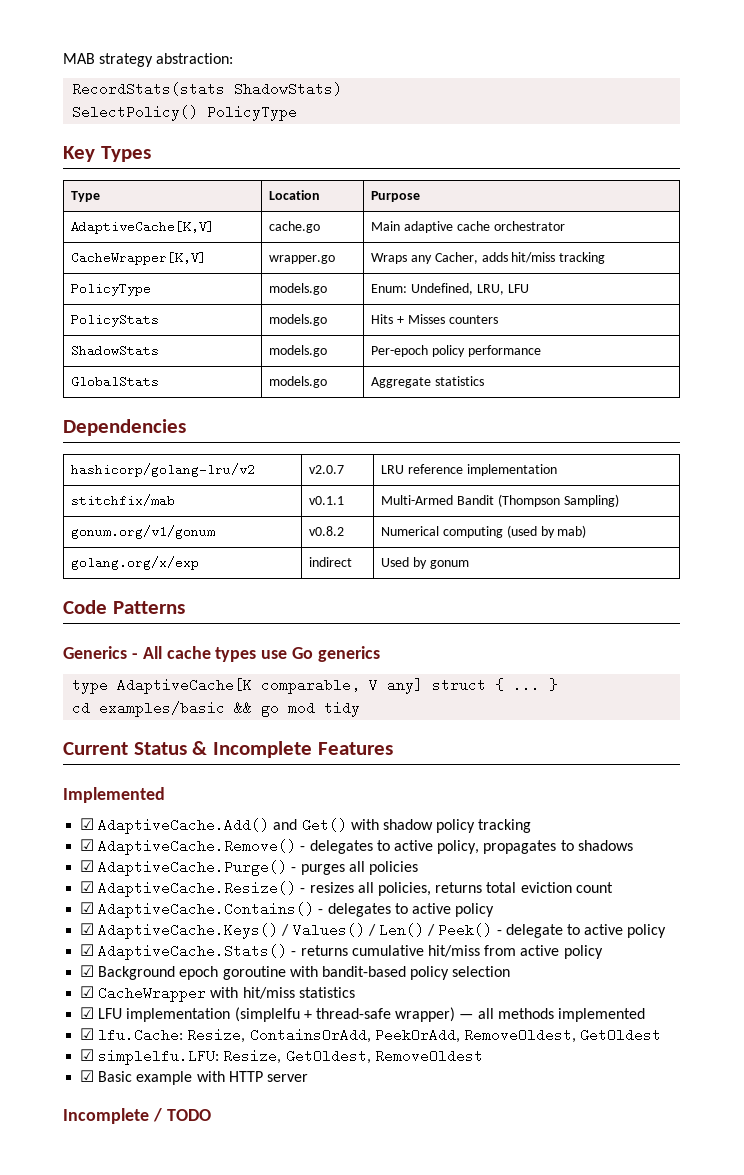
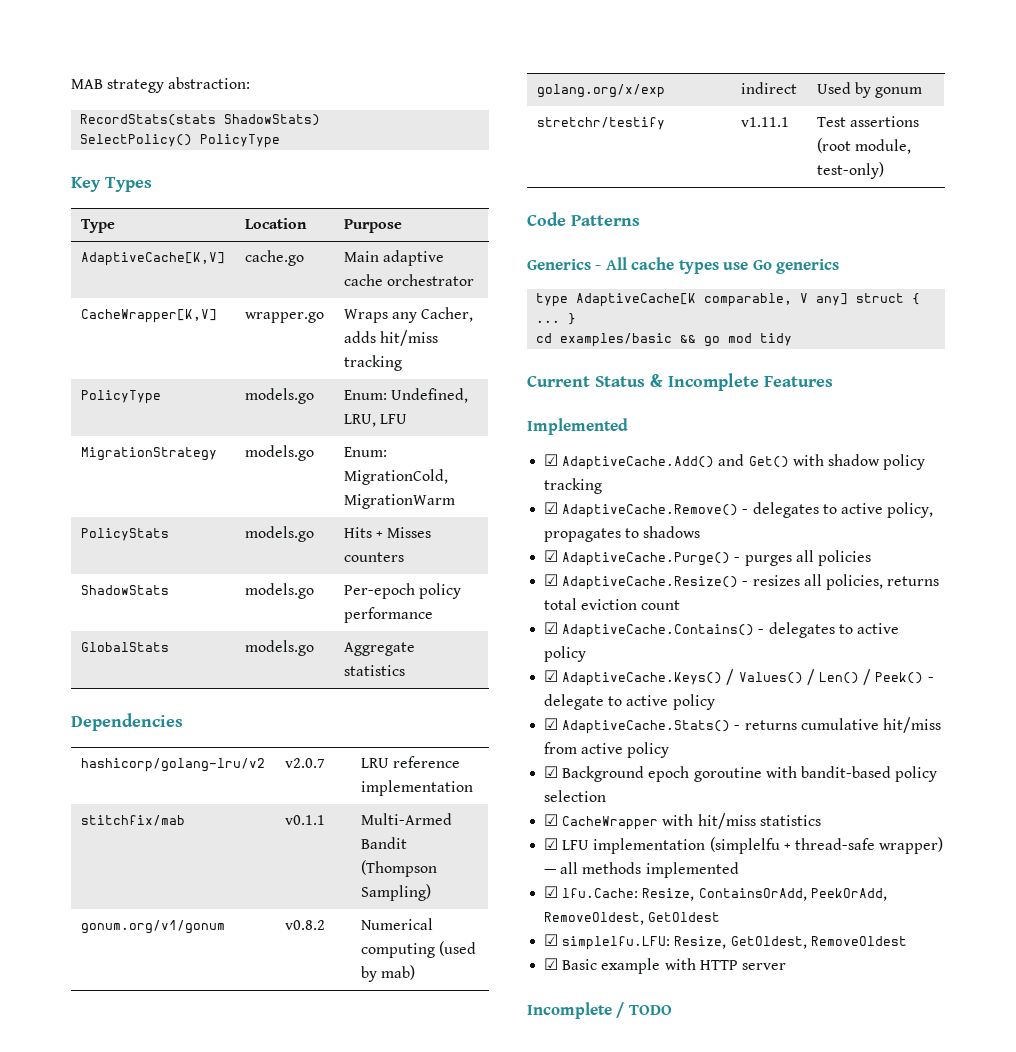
(529, 288) none -> [80,447,217,461] [244,445,314,461] [343,447,387,457] [343,469,448,485] [343,494,455,509] // MigrationStrategy | models.go | Enum: MigrationCold, MigrationWarm
(469, 564) none -> [536,117,665,130] [740,117,789,127] [816,116,919,127] [816,138,911,154] [816,162,884,179] // stretchr/testify | v1.11.1 | Test assertions (root module, test-only)

